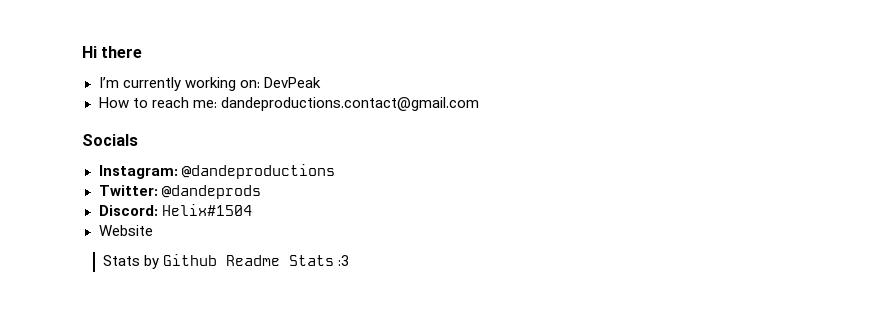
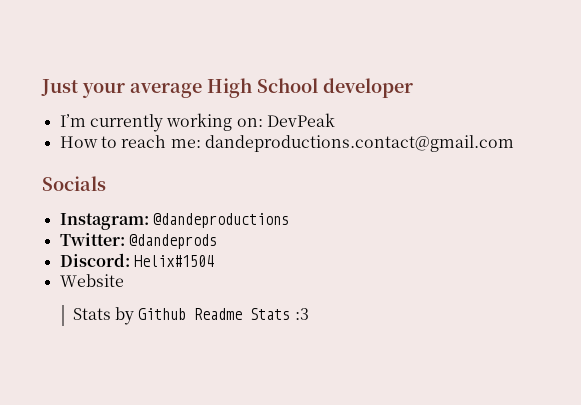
[82,46,143,58] Hi there -> [41,78,413,98] Just your average High School developer

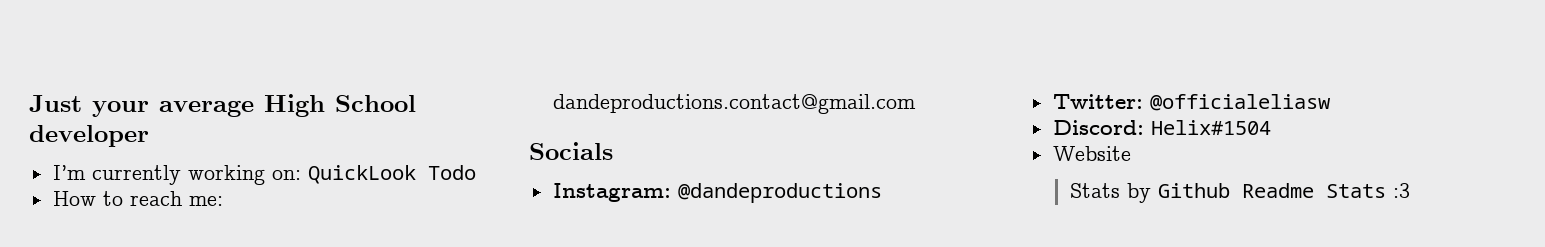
[266,113,335,127] DevPeak -> [307,165,476,184] QuickLook Todo
[128,234,217,249] @dandeprods -> [1149,94,1330,111] @officialeliasw

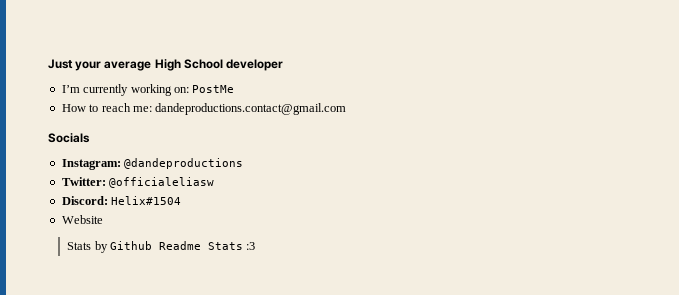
[307,165,476,184] QuickLook Todo -> [192,85,235,93] PostMe

